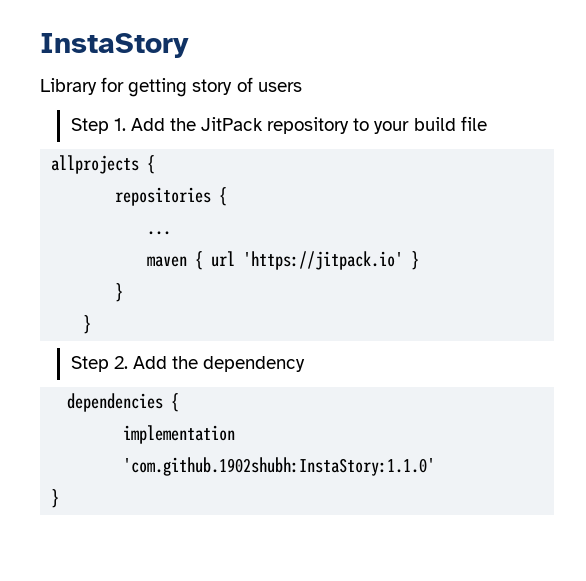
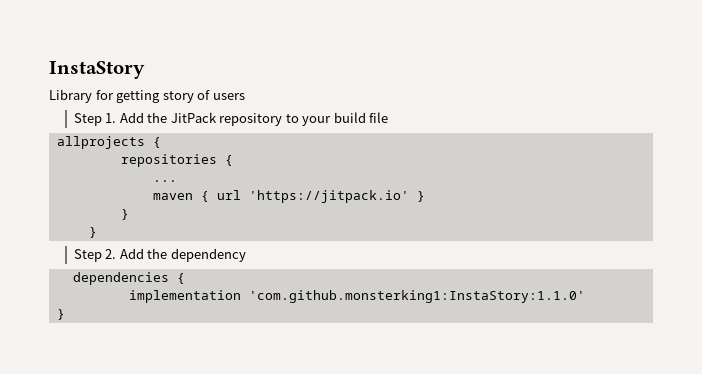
[123,457,436,476] 'com.github.1902shubh:InstaStory:1.1.0' -> [248,290,585,303] 'com.github.monsterking1:InstaStory:1.1.0'

